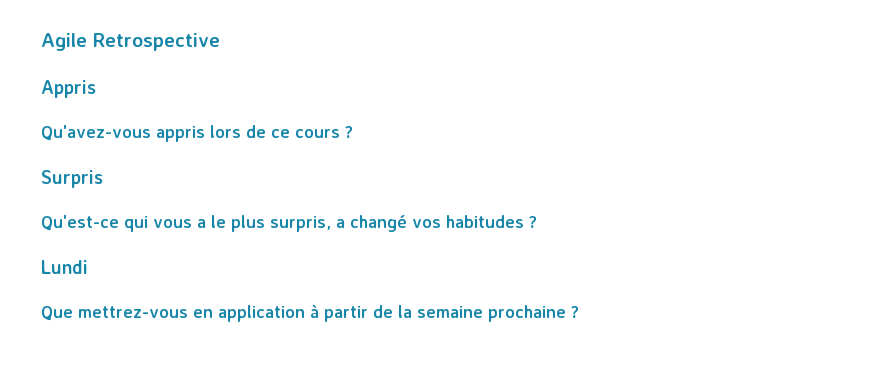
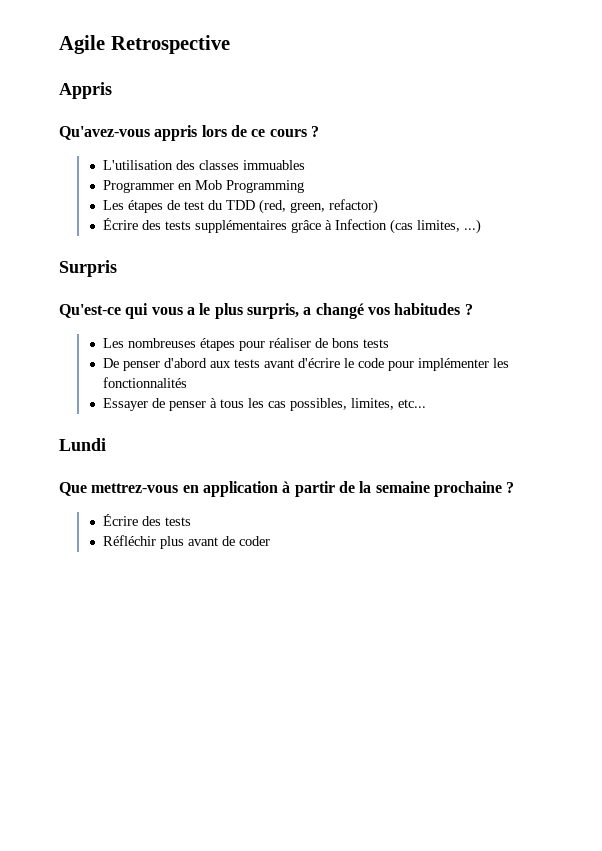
(353, 132) none -> [103,160,306,170] [103,180,305,193] [103,199,379,214] [103,218,482,234] // L'utilisation des classes immuables // Programmer en Mob Programming // Les étapes de test du TDD (red, green, refactor) // Écrire des tests supplémentaires grâce à Infection (cas limites, ...)
(537, 222) none -> [103,338,390,351] [103,358,510,371] [103,377,188,388] [103,398,427,411] // Les nombreuses étapes pour réaliser de bons tests // De penser d'abord aux tests avant d'écrire le code pour implémenter les fonctionnalités // Essayer de penser à tous les cas possibles, limites, etc...
(579, 312) none -> [103,514,192,526] [103,535,271,549] // Écrire des tests // Réfléchir plus avant de coder

